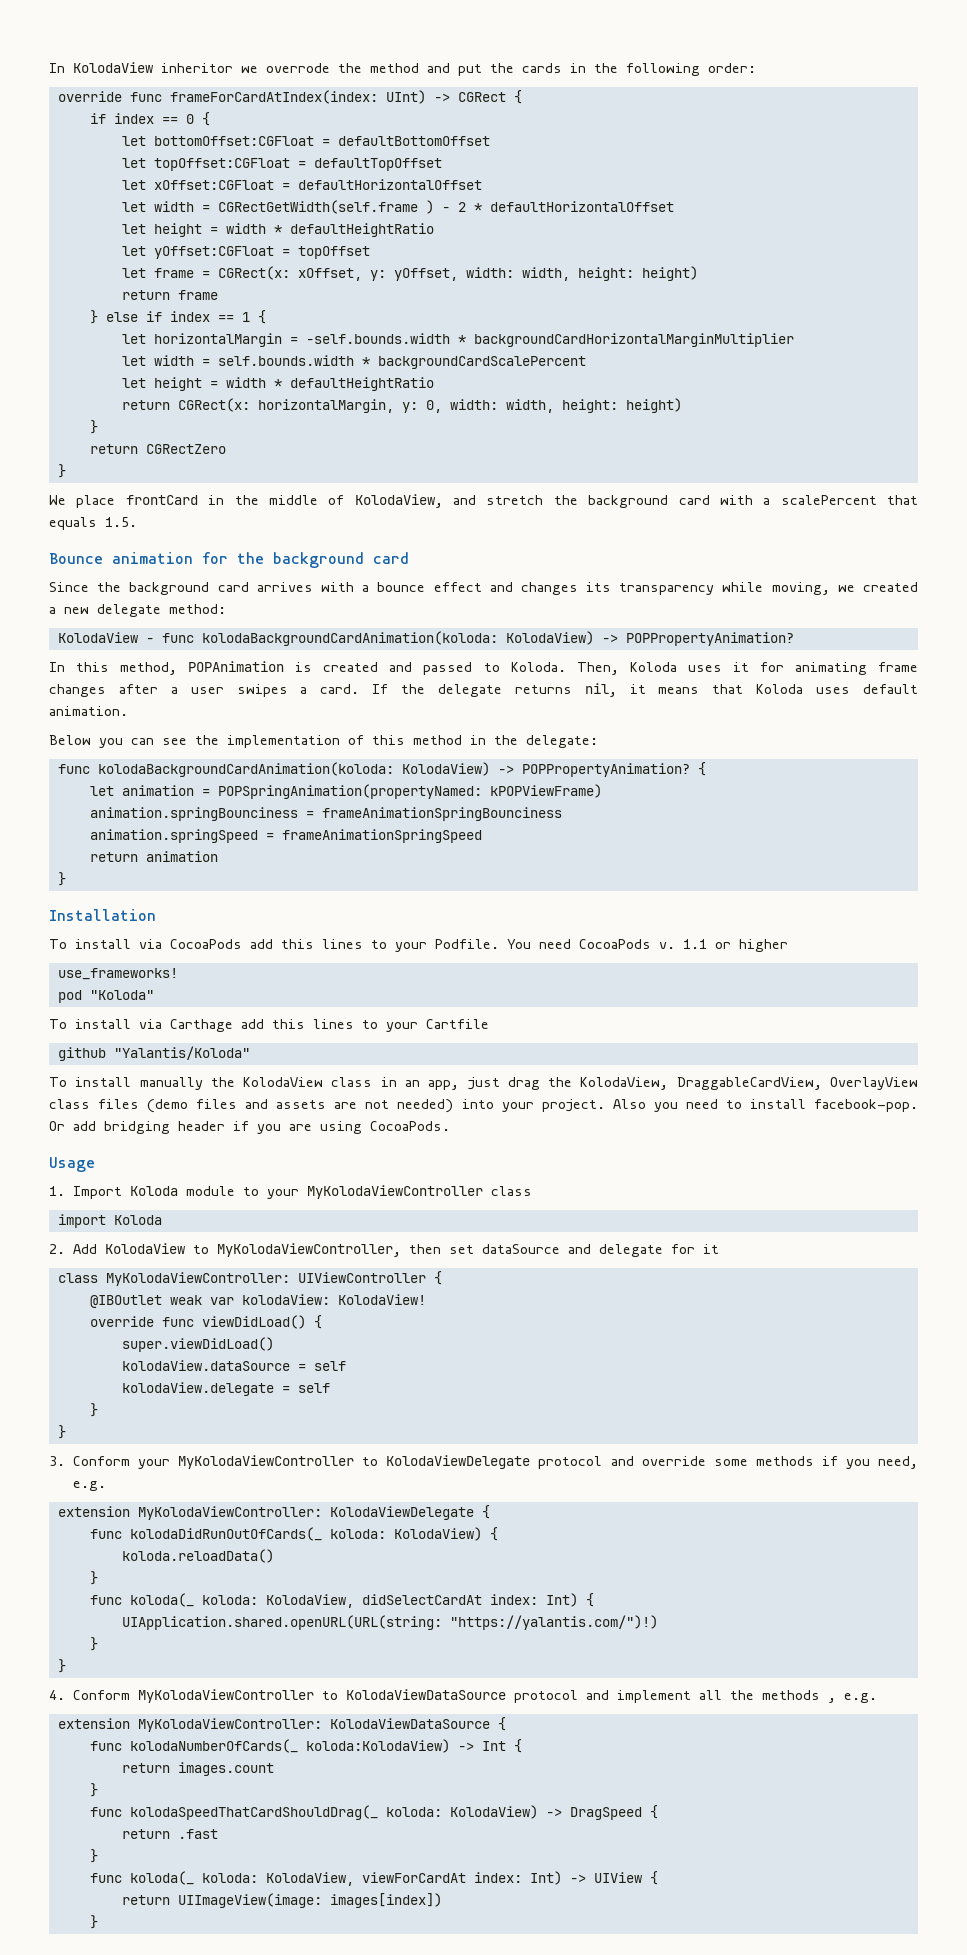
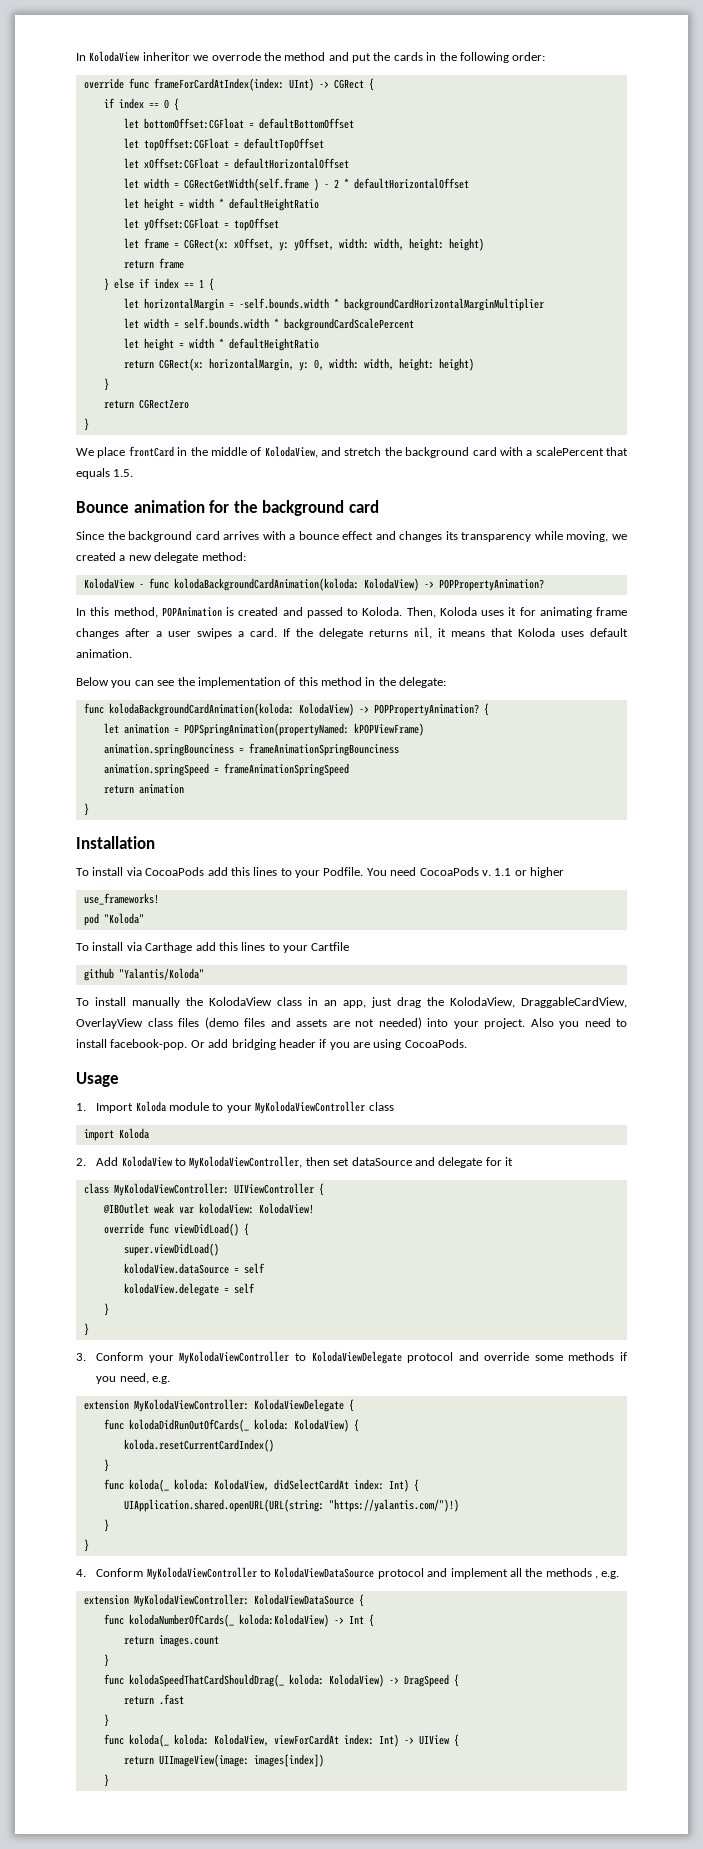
[121,1549,274,1563] koloda.reloadData() -> [123,1439,274,1452] koloda.resetCurrentCardIndex()

